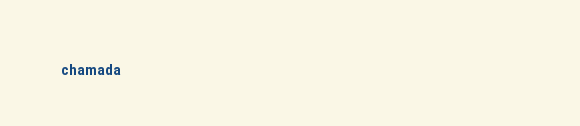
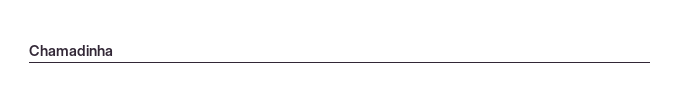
[61,64,121,75] chamada -> [29,45,113,56] Chamadinha

